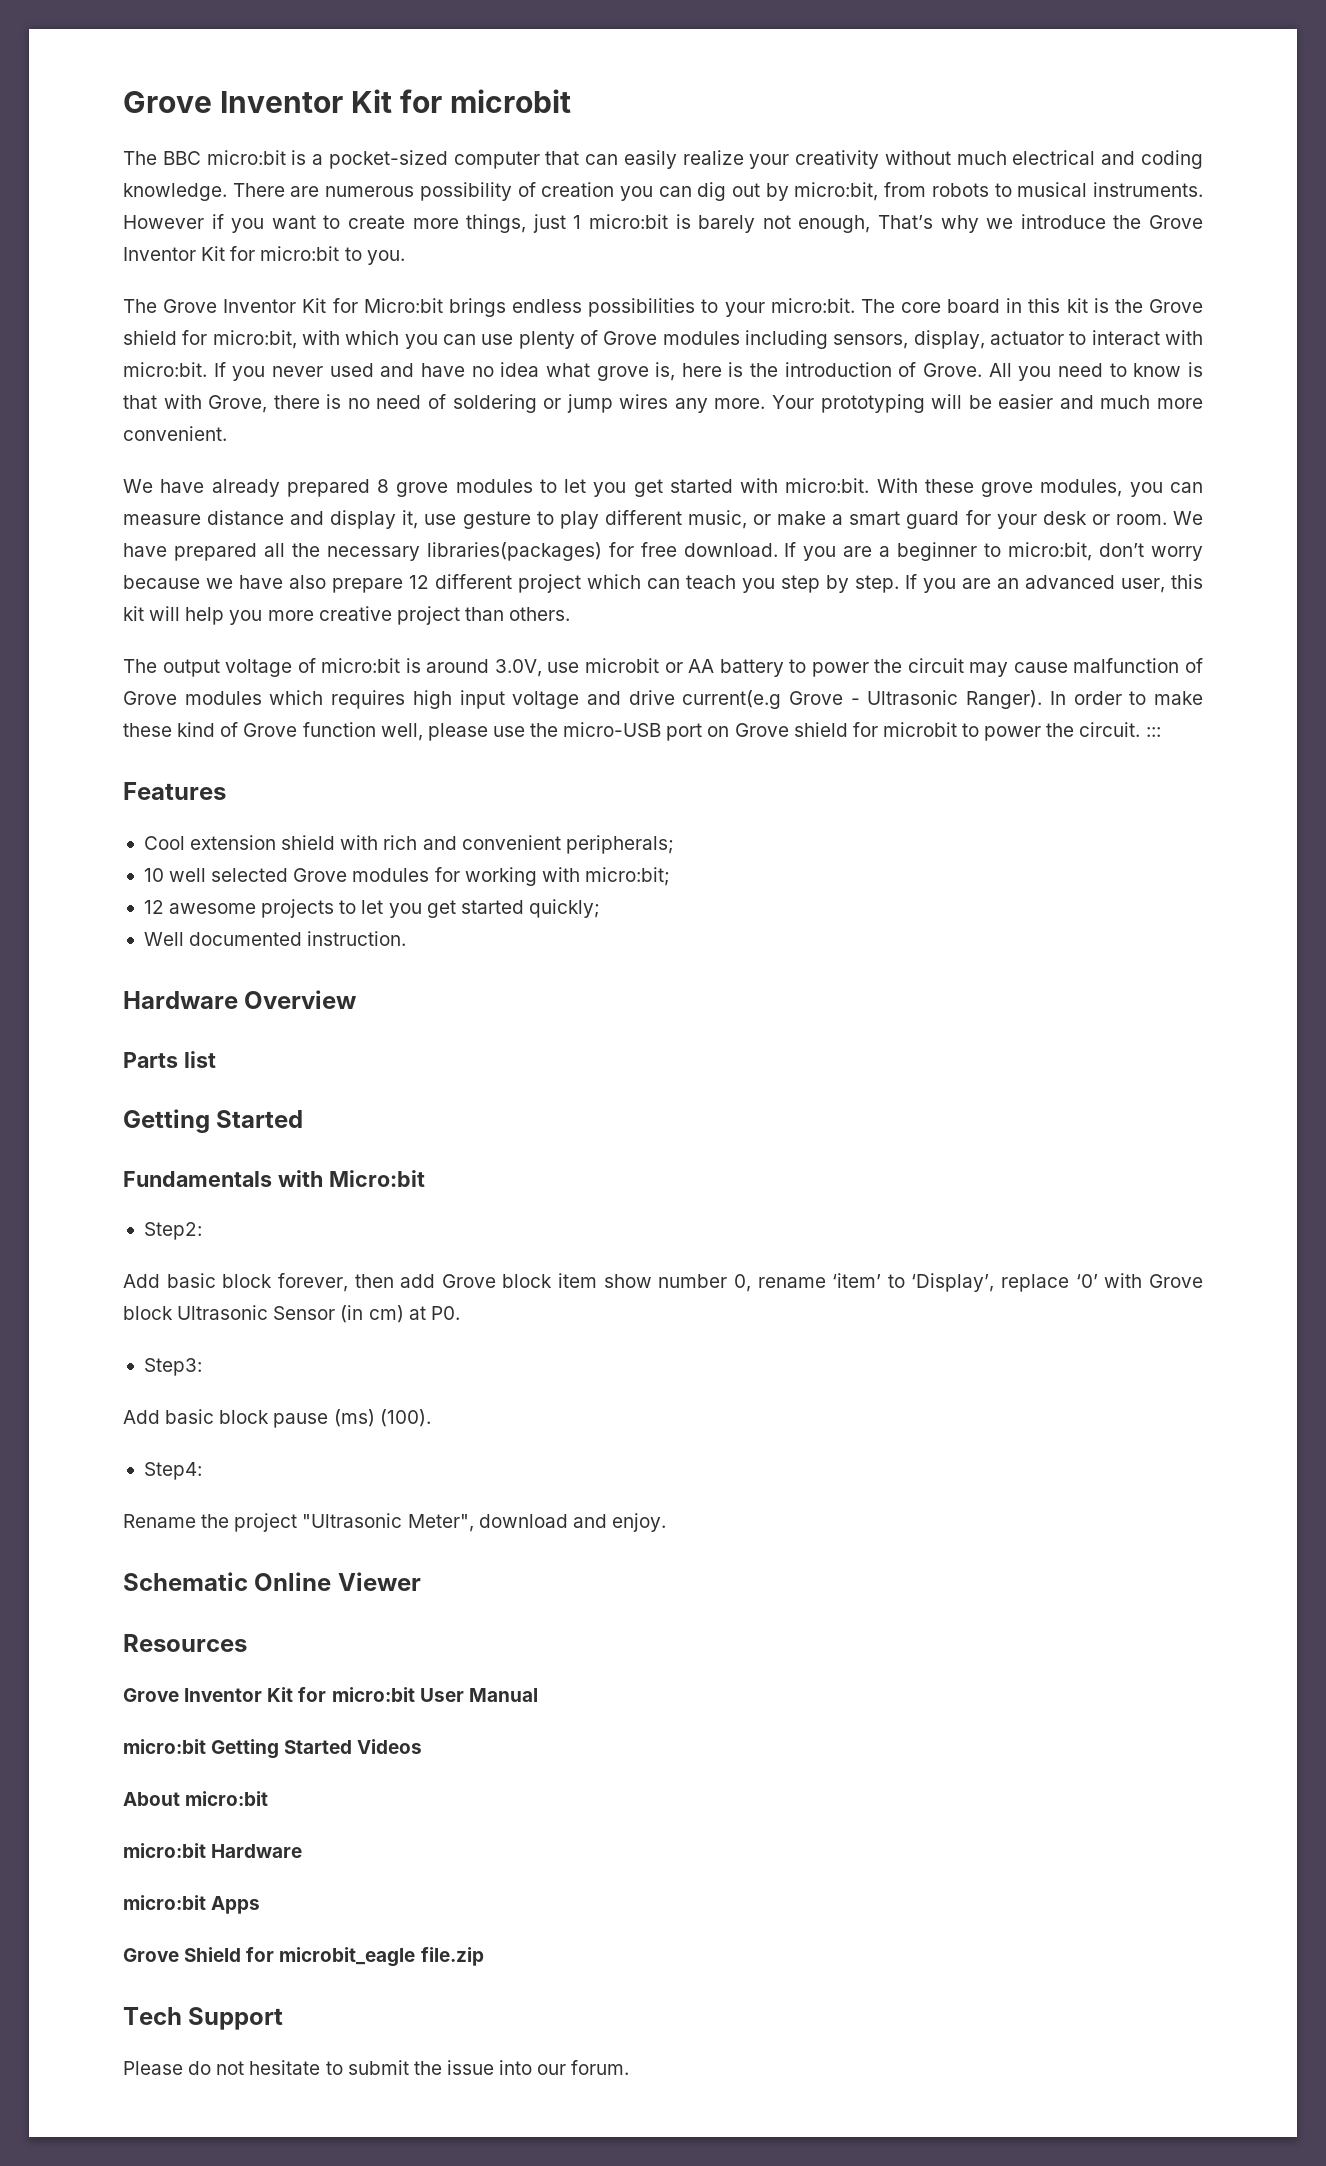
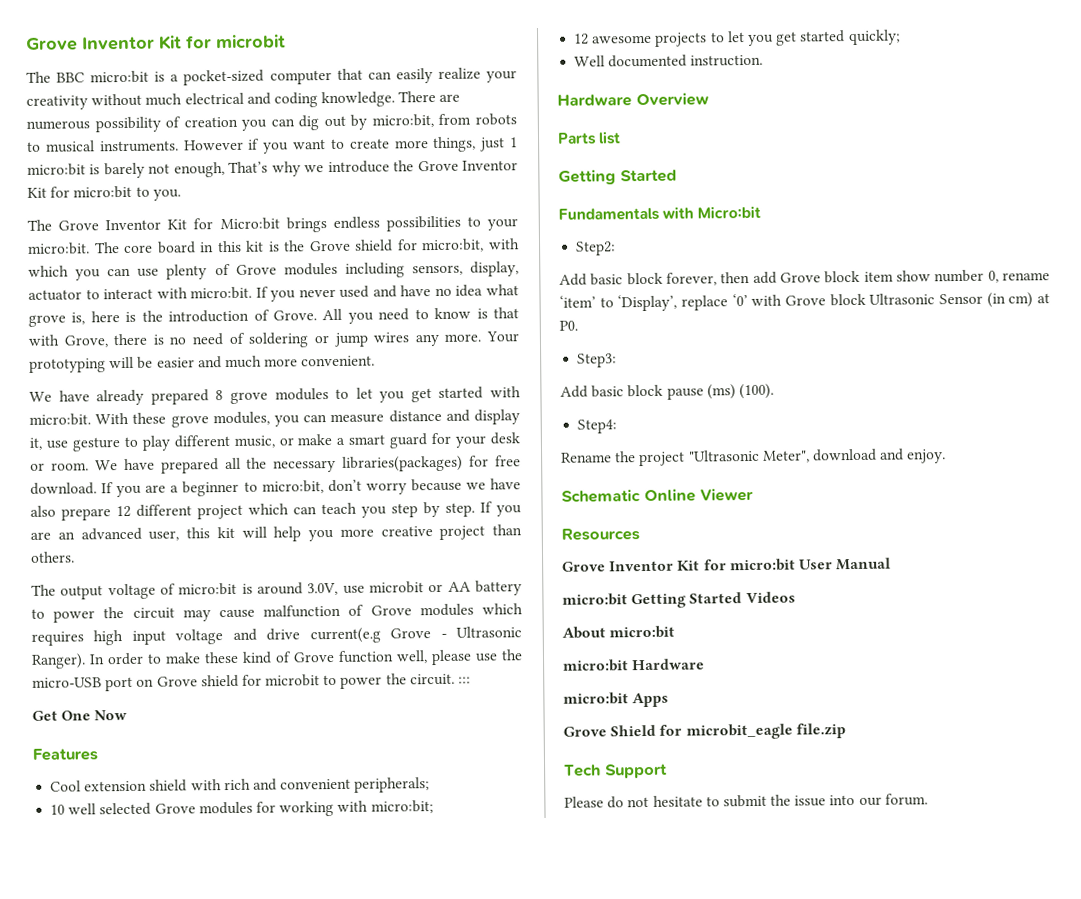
(1161, 732) none -> [32,709,128,721] // Get One Now

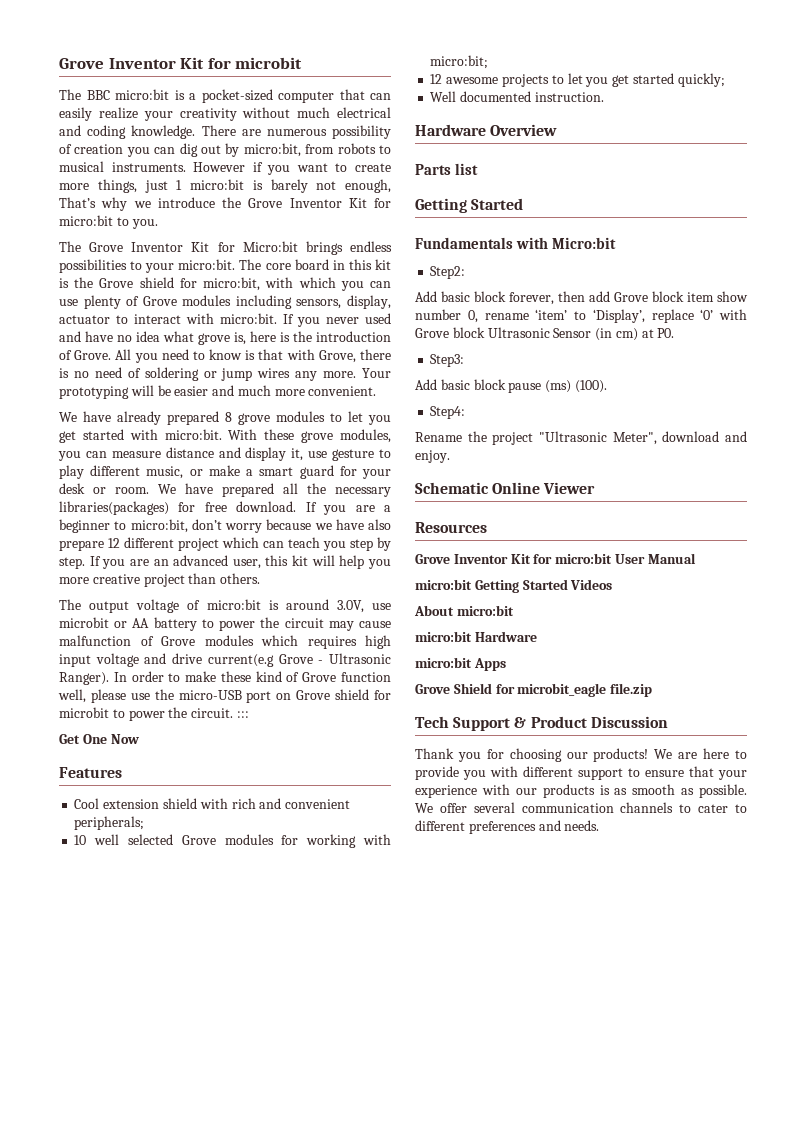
[564,793,928,809] // Please do not hesitate to submit the issue into our forum. -> [514,716,668,728] [415,748,747,762] [415,766,747,780] [415,784,747,798] [415,802,747,813] [415,820,600,834] & Product Discussion // Thank you for choosing our products! We are here to provide you with different support to ensure that your experience with our products is as smooth as possible. We offer several communication channels to cater to different preferences and needs.

